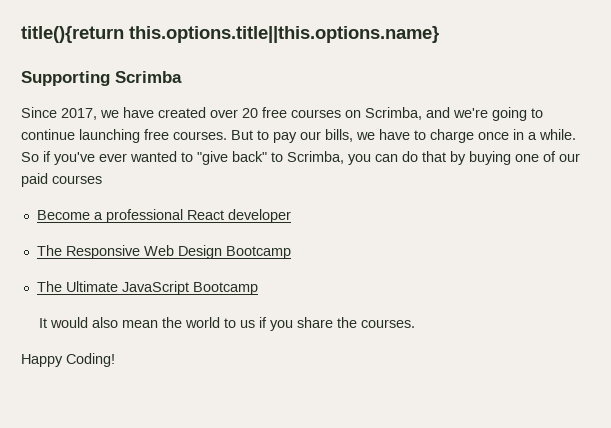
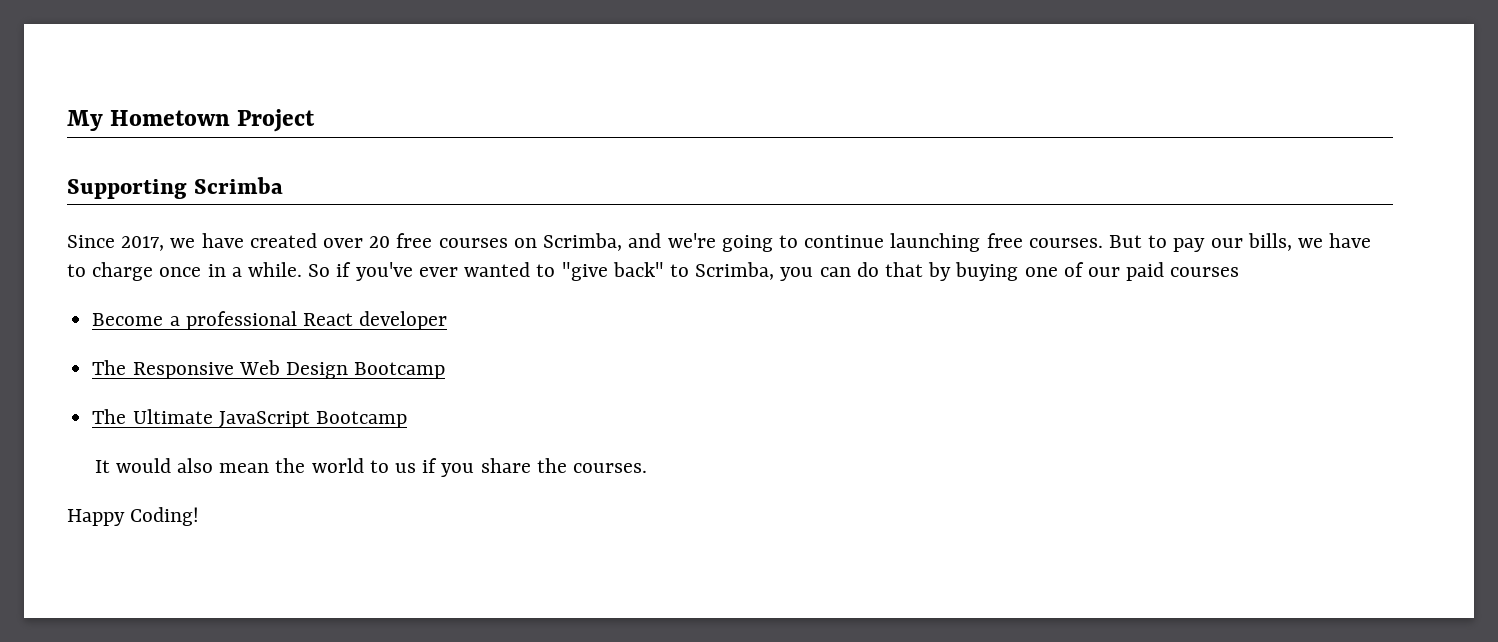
[21,26,439,43] title(){return this.options.title||this.options.name} -> [67,109,316,132] My Hometown Project

